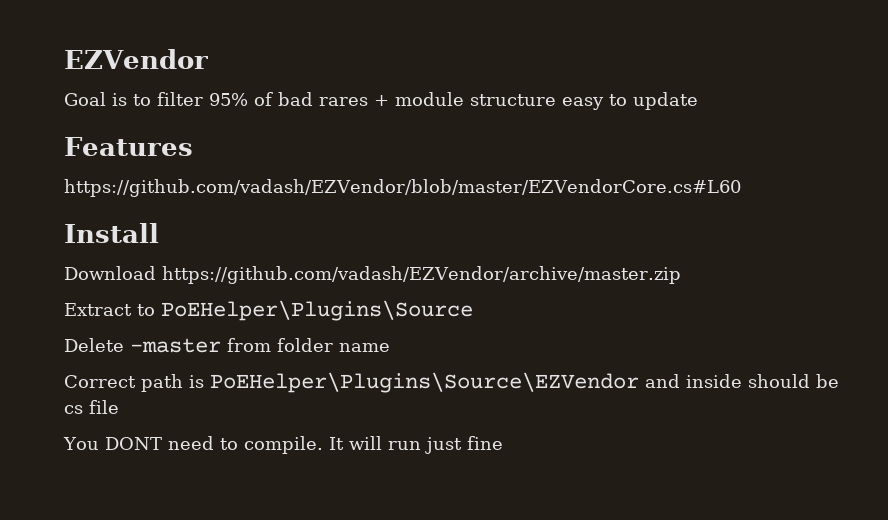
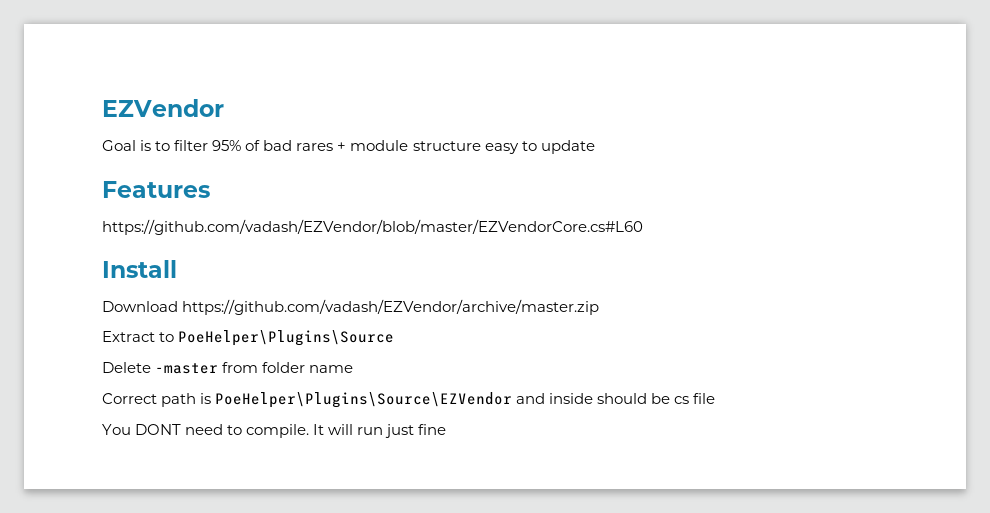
[161,300,473,321] PoEHelper\Plugins\Source -> [178,330,395,346] PoeHelper\Plugins\Source
[210,372,639,393] PoEHelper\Plugins\Source\EZVendor -> [215,392,513,408] PoeHelper\Plugins\Source\EZVendor

